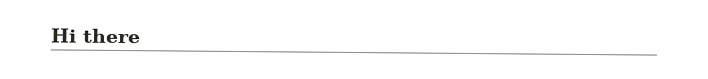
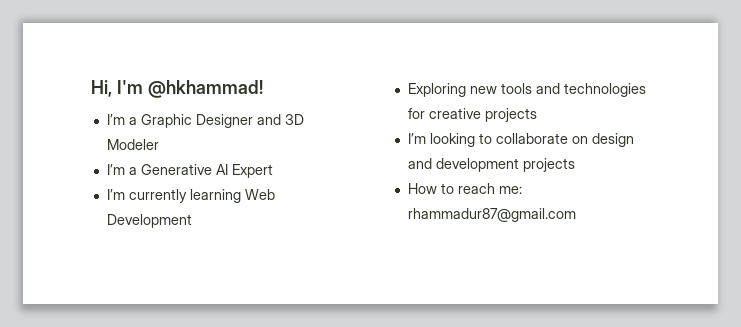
[50,28,141,44] Hi there -> [91,80,263,98] [106,114,304,128] [106,139,159,150] [106,164,273,178] [106,189,275,203] [106,214,192,228] [407,83,646,97] [407,108,537,122] [407,133,634,147] [407,158,575,172] [407,183,522,194] [407,208,576,222] Hi, I'm @hkhammad! // I’m a Graphic Designer and 3D Modeler // I’m a Generative AI Expert // I’m currently learning Web Development // Exploring new tools and technologies for creative projects // I’m looking to collaborate on design and development projects // How to reach me: rhammadur87@gmail.com

